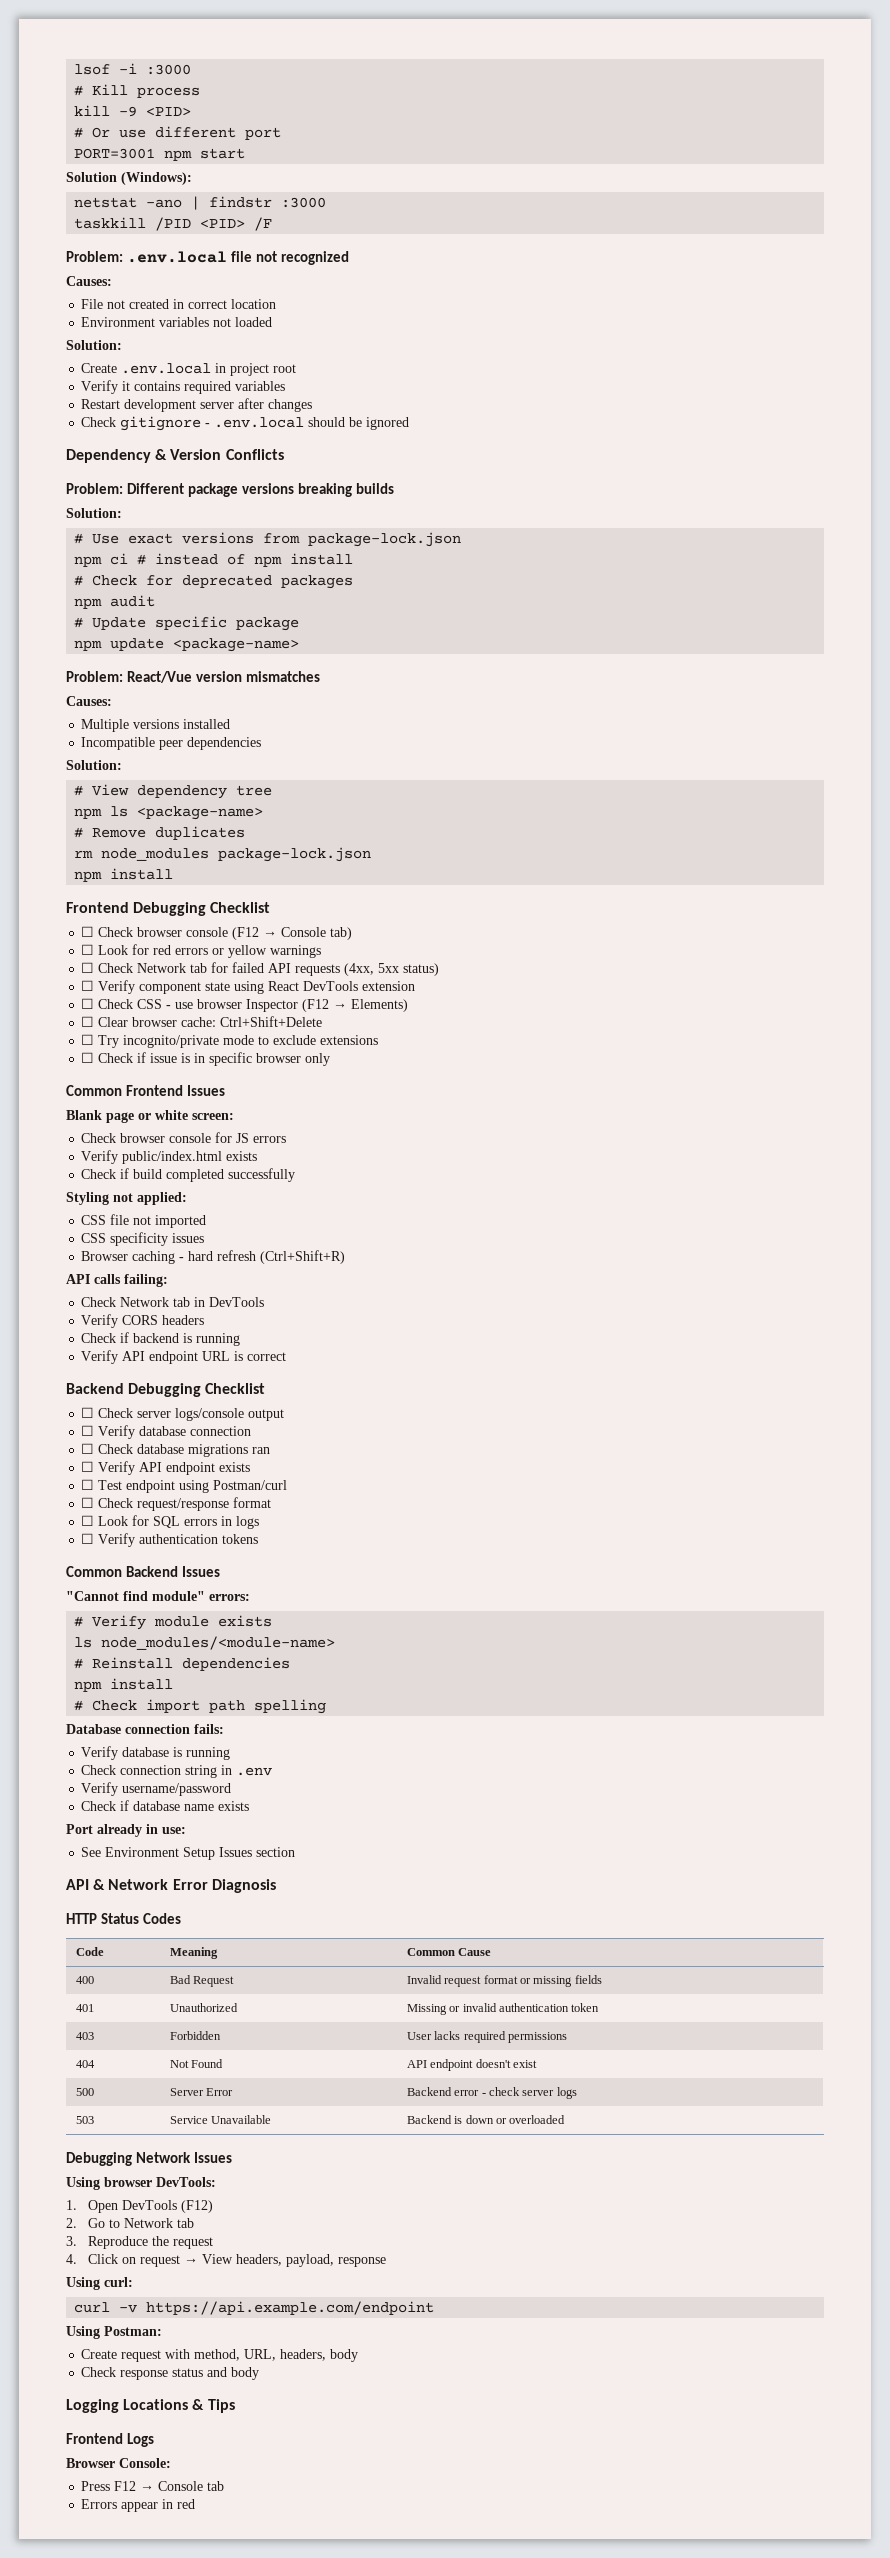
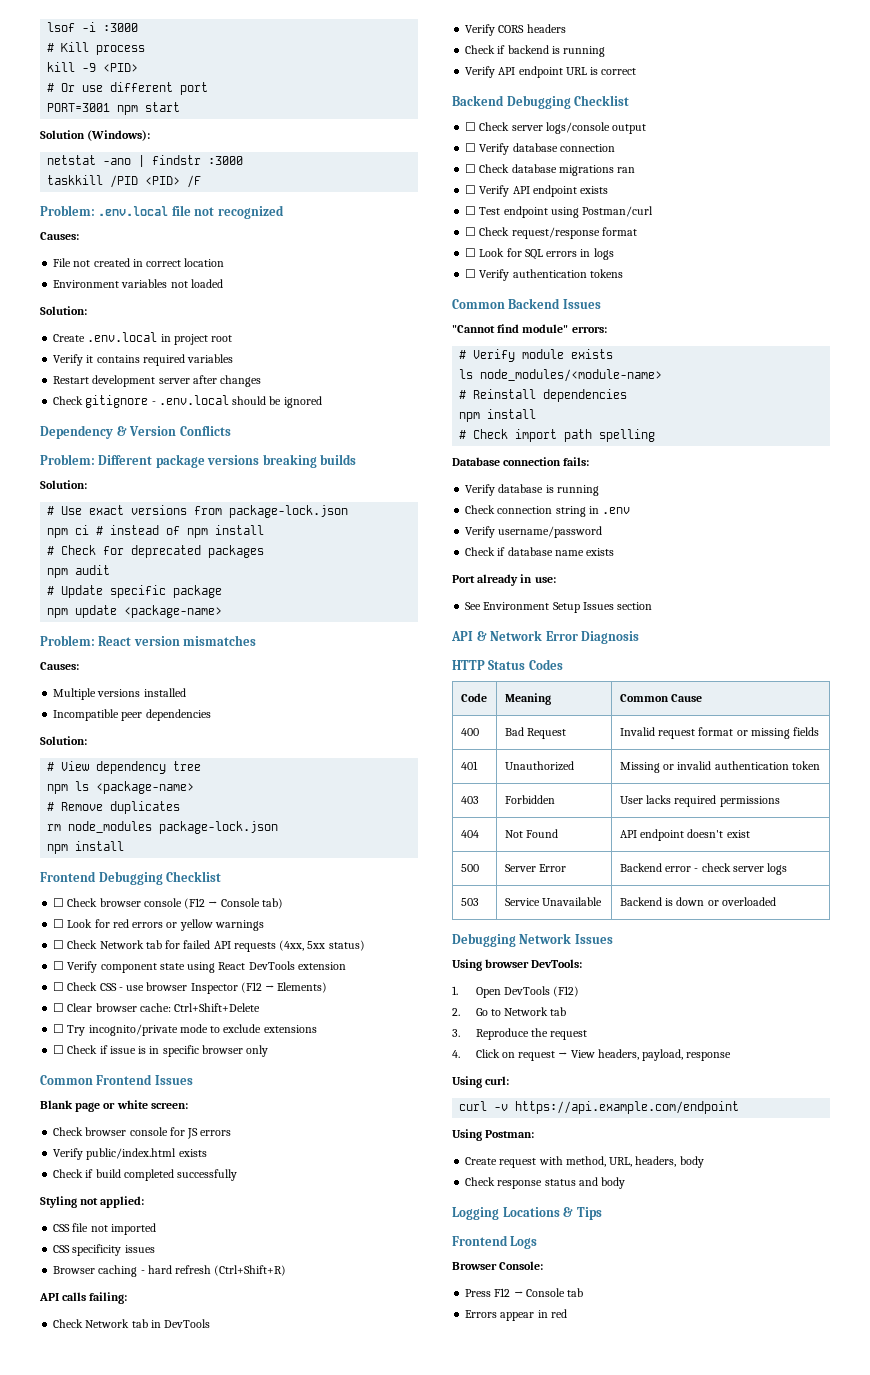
[126,671,192,683] React/Vue -> [98,636,132,646] React

